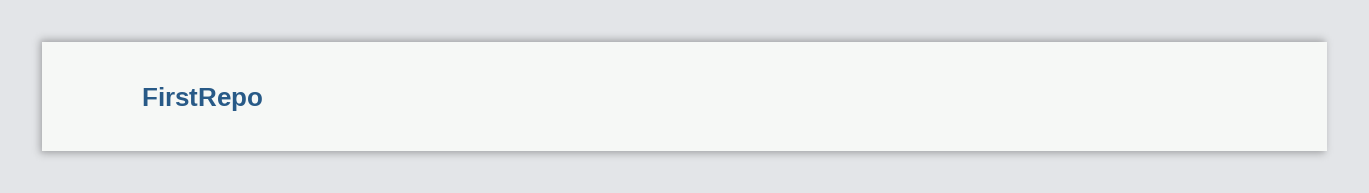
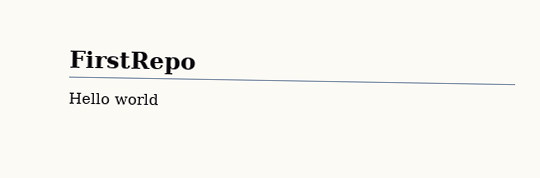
(263, 99) none -> [68,92,159,106] // Hello world

